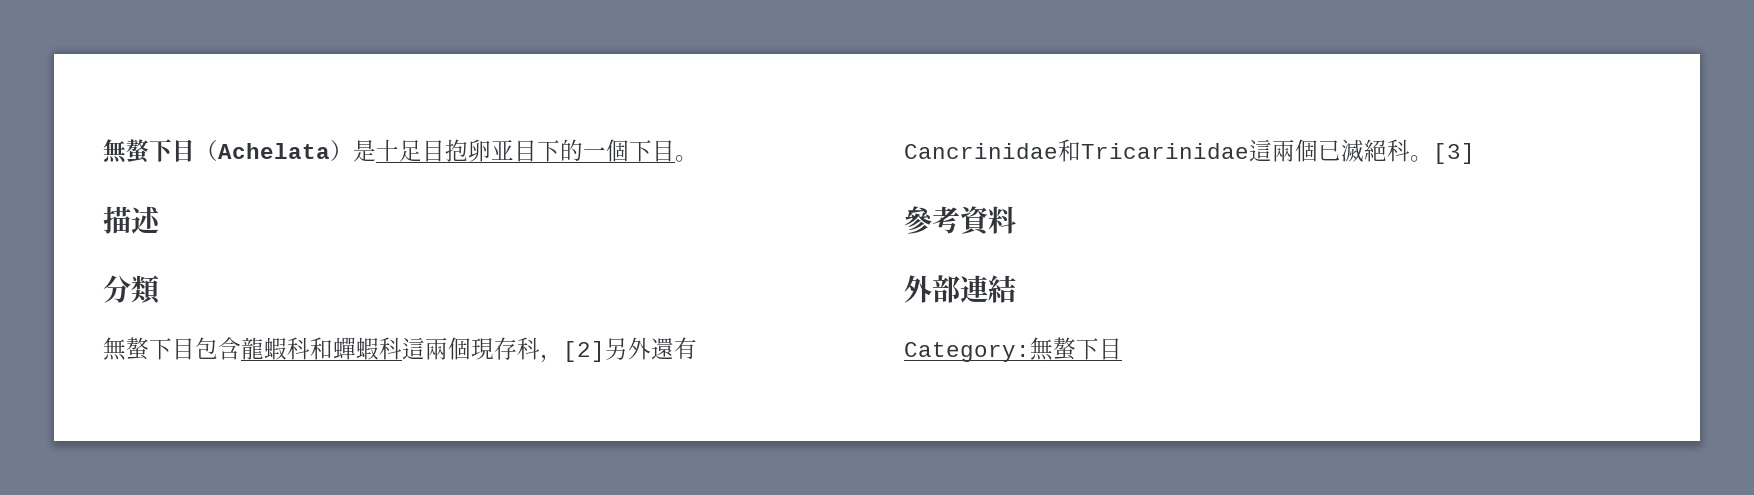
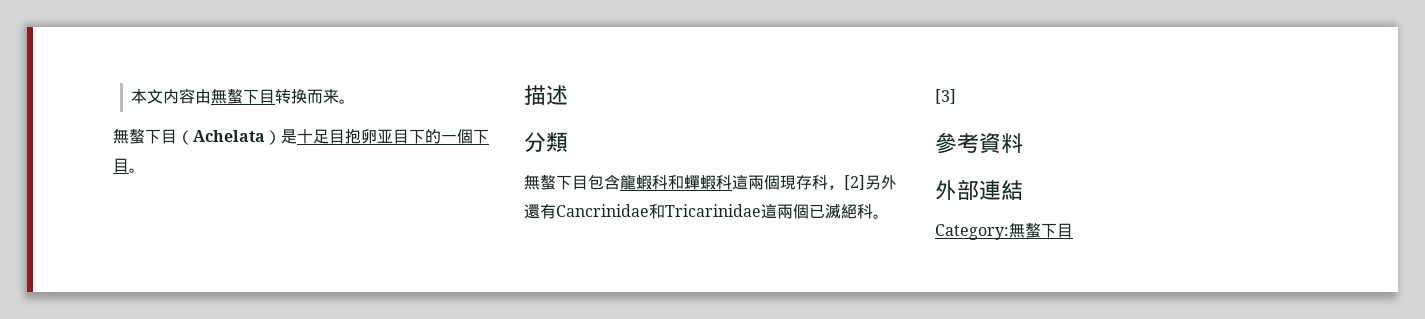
(103, 151) none -> [131,88,356,104] 本文内容由無螯下目转换而来。 //

